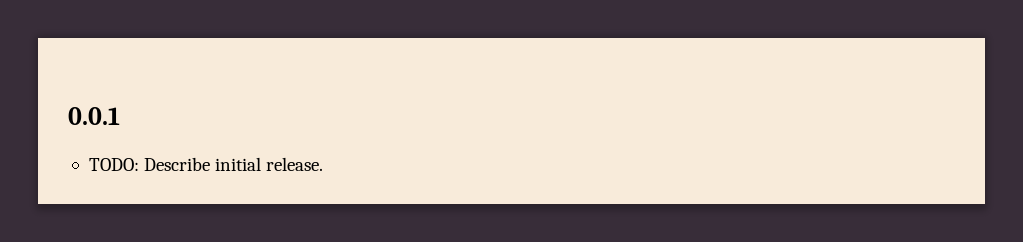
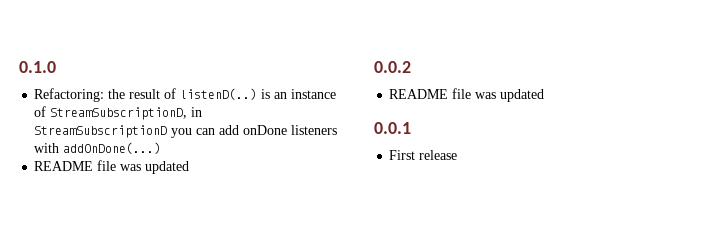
[68,107,120,125] [88,157,324,171] 0.0.1 // TODO: Describe initial release. -> [19,61,56,73] [34,88,337,102] [34,106,203,120] [34,125,338,138] [34,142,162,154] [34,160,190,174] [374,61,411,73] [389,88,545,102] [374,122,411,134] [389,150,458,160] 0.1.0 // Refactoring: the result of listenD(..) is an instance of StreamSubscriptionD, in StreamSubscriptionD you can add onDone listeners with addOnDone(...) // README file was updated // 0.0.2 // README file was updated // 0.0.1 // First release

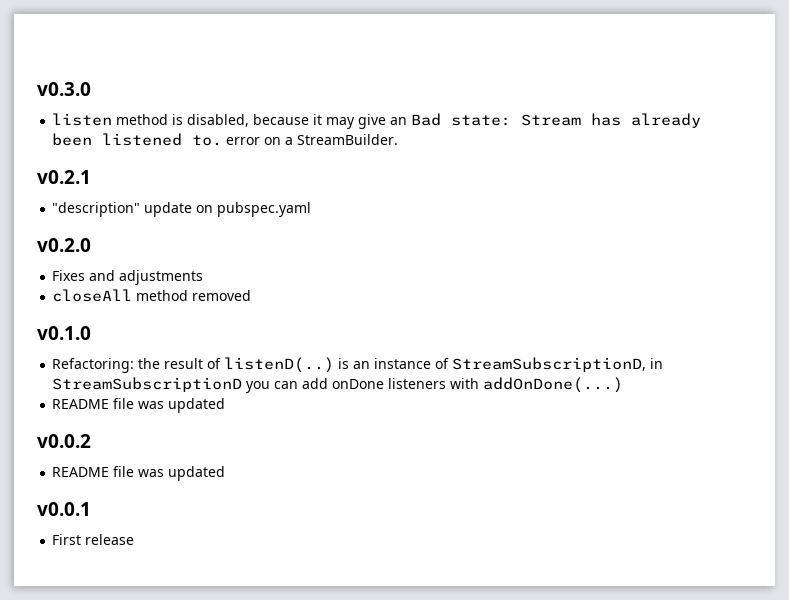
[19,61,56,73] 0.1.0 -> [37,82,91,96] [52,113,702,129] [52,133,399,146] [37,170,91,184] [52,202,312,217] [37,238,91,252] [52,270,204,285] [52,289,252,302] [37,326,91,340] v0.3.0 // listen method is disabled, because it may give an Bad state: Stream has already been listened to. error on a StreamBuilder. // v0.2.1 // "description" update on pubspec.yaml // v0.2.0 // Fixes and adjustments // closeAll method removed // v0.1.0
[374,61,411,73] [389,88,545,102] [374,122,411,134] 0.0.2 // README file was updated // 0.0.1 -> [37,434,91,448] [52,466,226,481] [37,502,91,516] v0.0.2 // README file was updated // v0.0.1

